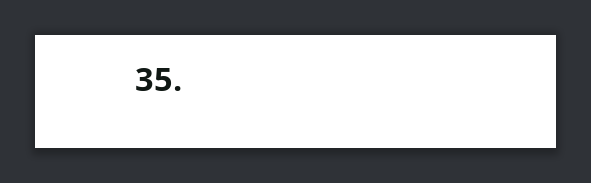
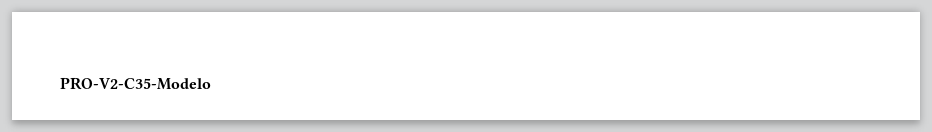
[135,68,182,91] 35. -> [60,77,211,90] PRO-V2-C35-Modelo

